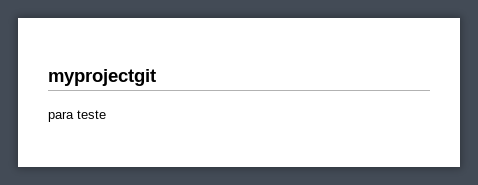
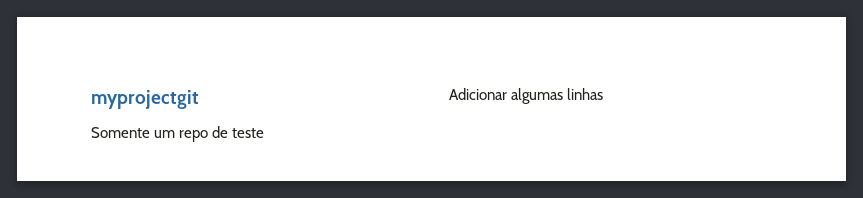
[48,110,106,122] para teste -> [91,126,265,142] [449,88,604,104] Somente um repo de teste // Adicionar algumas linhas

